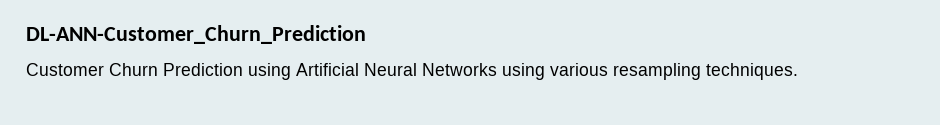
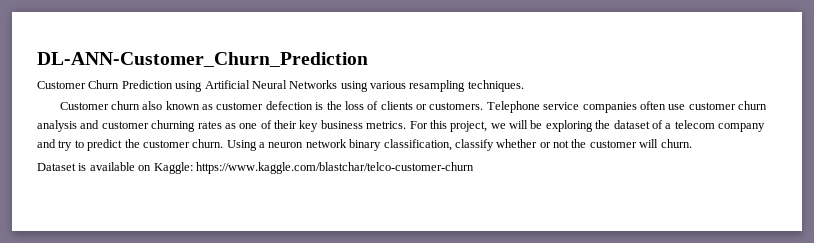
(798, 71) none -> [59,101,768,113] [37,120,765,132] [37,139,692,151] [37,162,474,174] // Customer churn also known as customer defection is the loss of clients or customers. Telephone service companies often use customer churn analysis and customer churning rates as one of their key business metrics. For this project, we will be exploring the dataset of a telecom company and try to predict the customer churn. Using a neuron network binary classification, classify whether or not the customer will churn. // Dataset is available on Kaggle: https://www.kaggle.com/blastchar/telco-customer-churn

